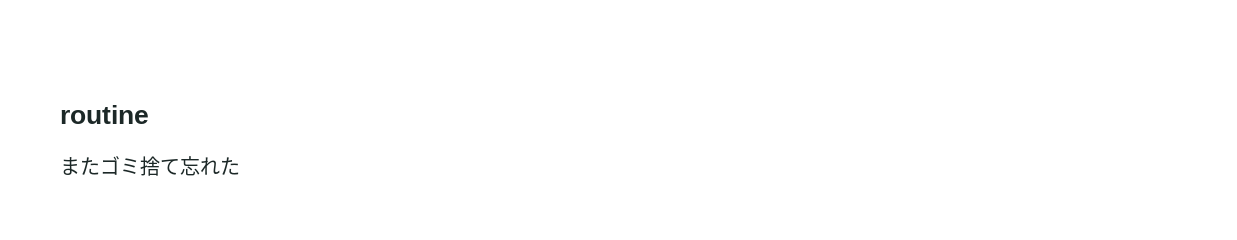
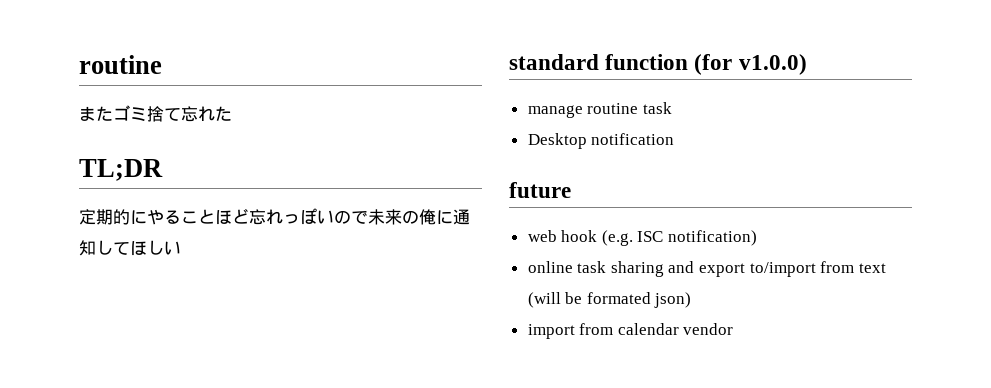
(240, 166) none -> [79,159,163,181] [79,208,470,225] [79,240,181,256] [509,54,807,75] [527,102,672,118] [527,133,675,149] [509,182,571,198] [527,230,758,246] [527,261,886,277] [527,292,692,308] [527,323,734,339] // TL;DR // 定期的にやることほど忘れっぽいので未来の俺に通知してほしい // standard function (for v1.0.0) // manage routine task // Desktop notification // future // web hook (e.g. ISC notification) // online task sharing and export to/import from text (will be formated json) // import from calendar vendor

